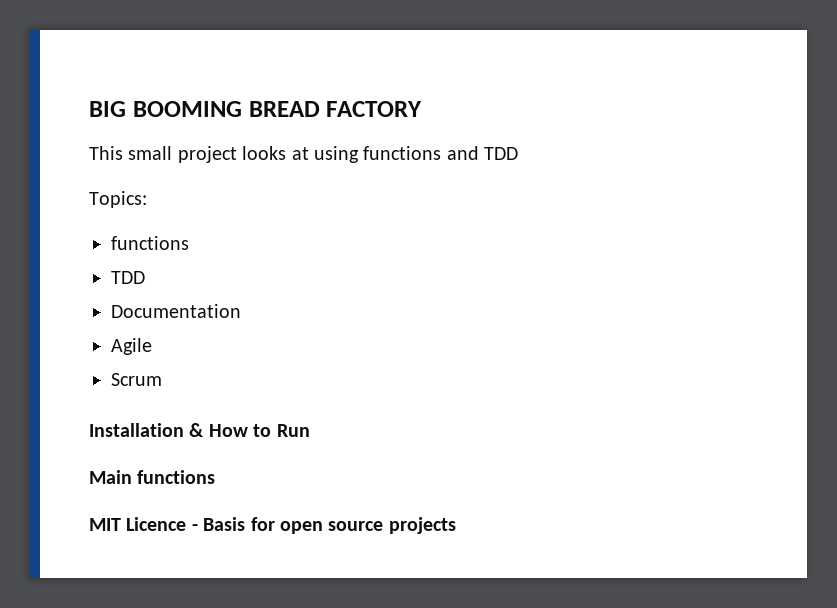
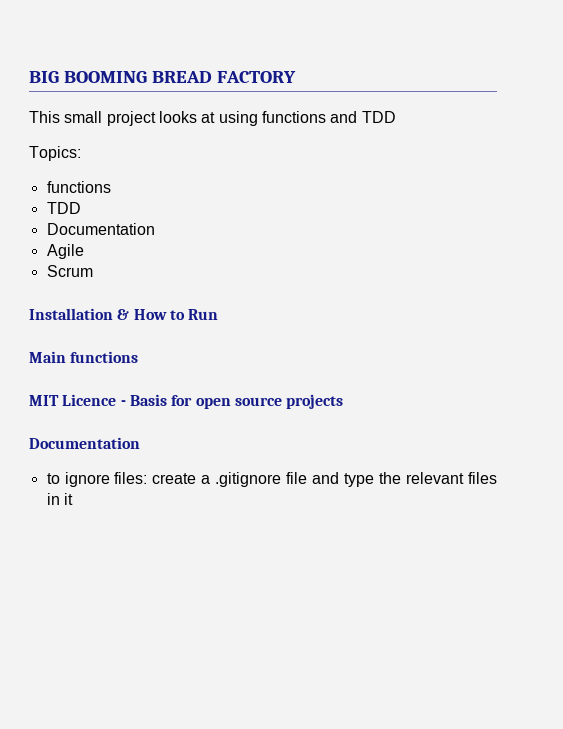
(456, 525) none -> [29,437,140,449] [46,472,497,487] [46,493,73,505] // Documentation // to ignore files: create a .gitignore file and type the relevant files in it

